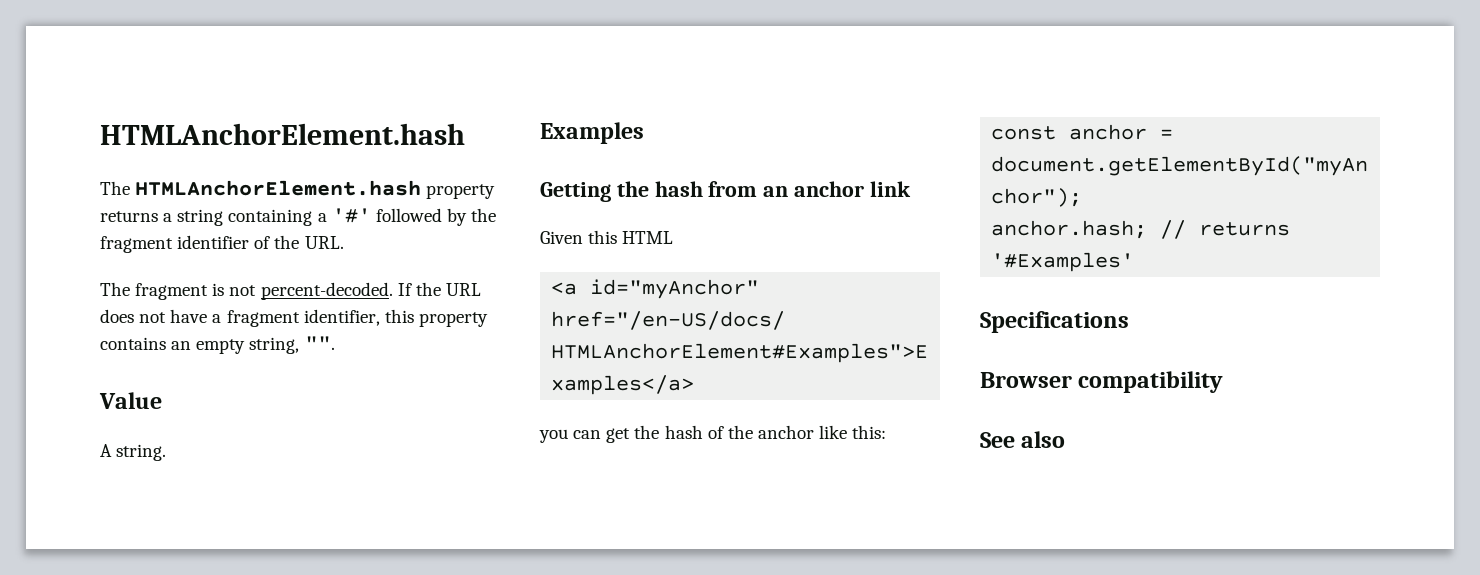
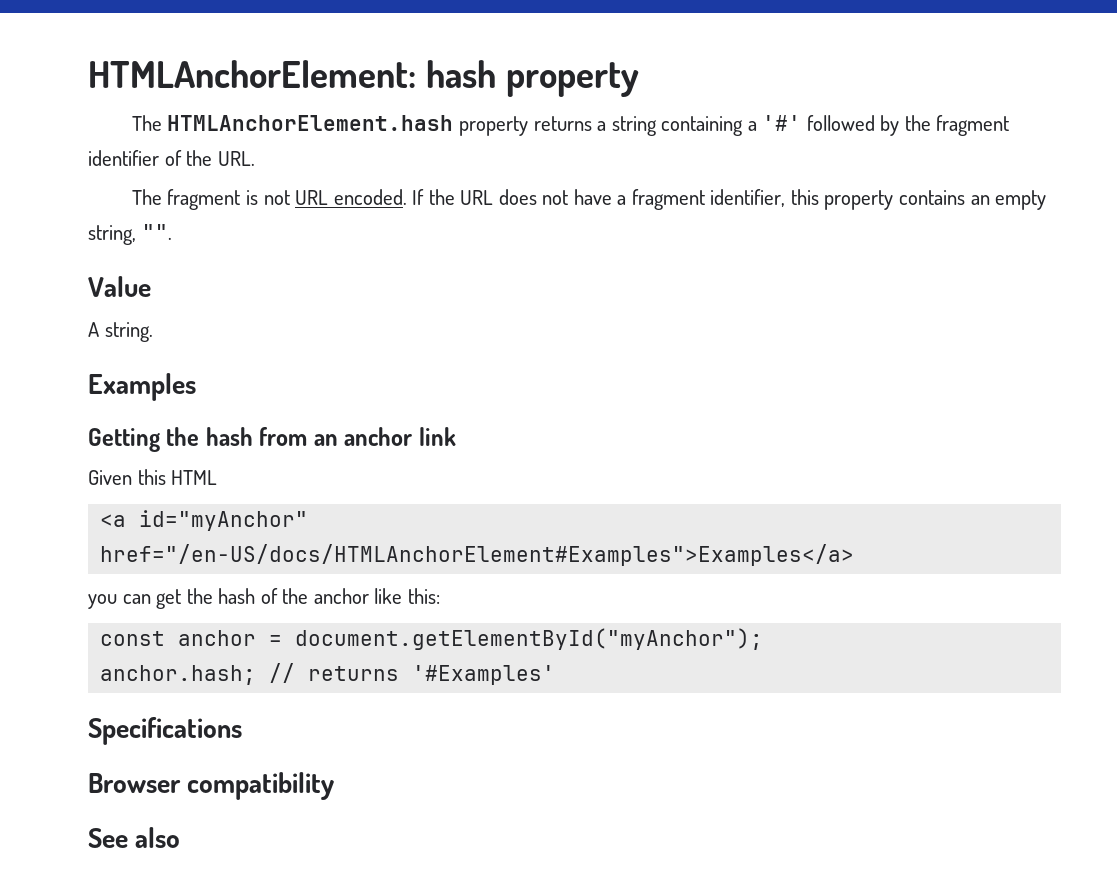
[100,123,465,145] HTMLAnchorElement.hash -> [88,60,639,97] HTMLAnchorElement: hash property
[260,282,393,300] percent-decoded. -> [295,189,407,205] URL encoded.

